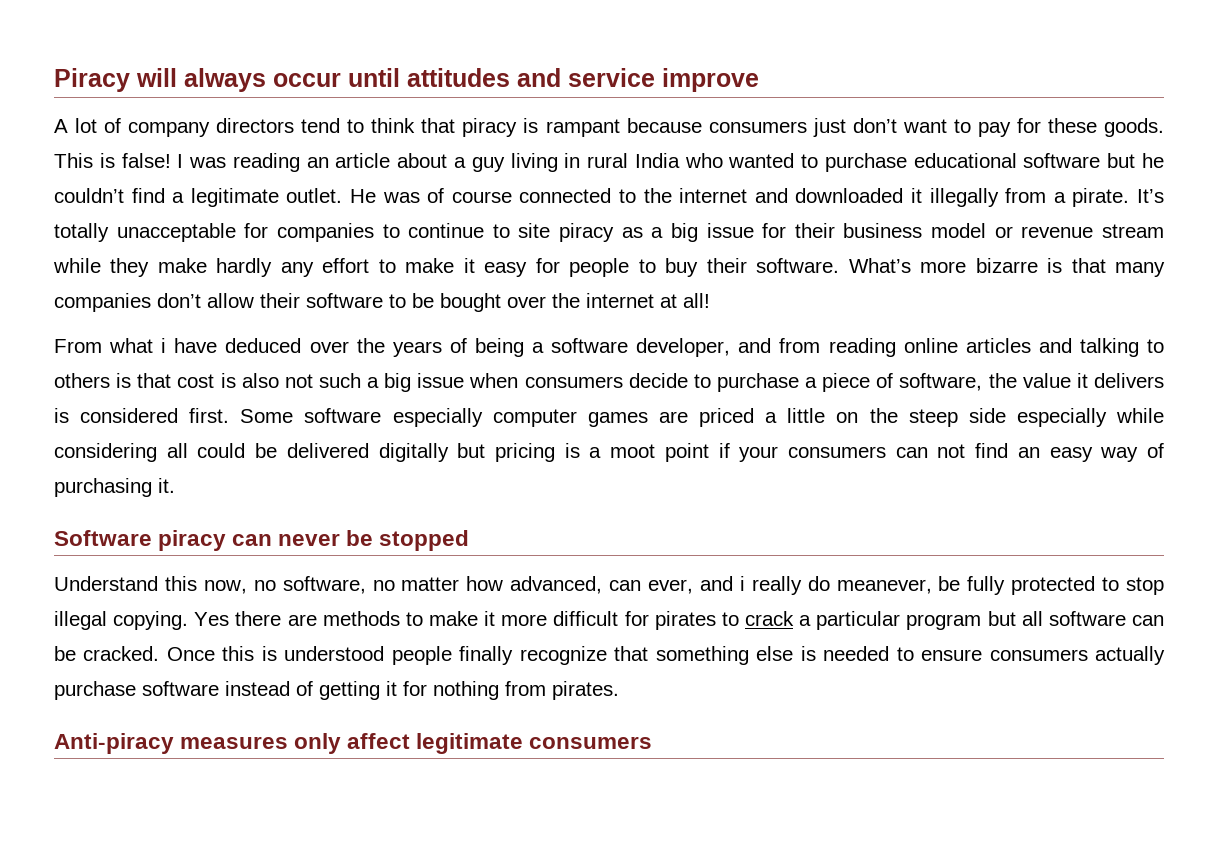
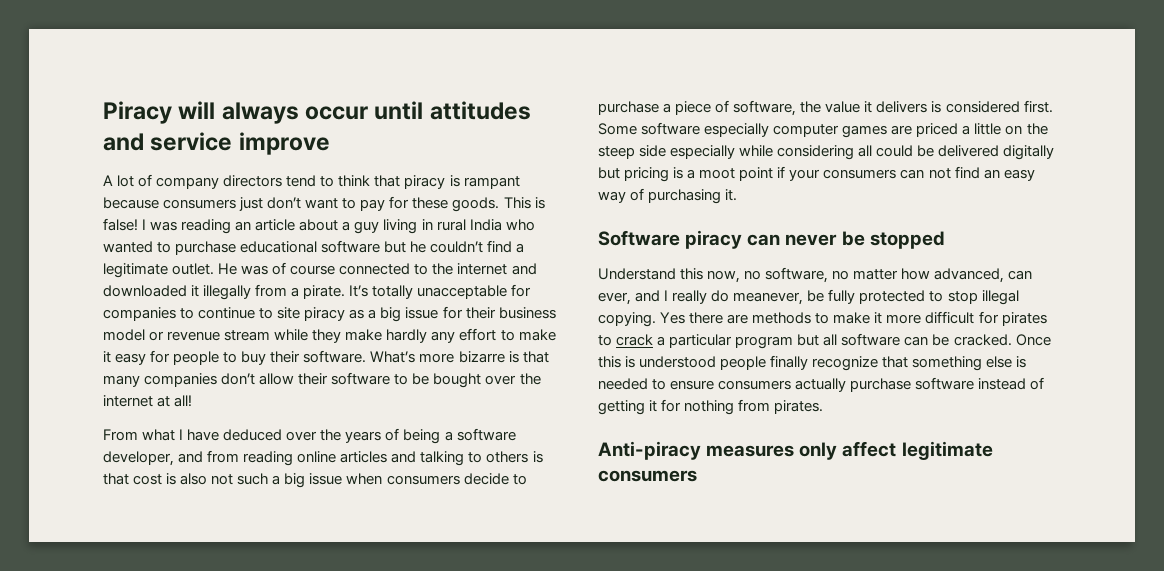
[161,338,167,353] i -> [179,429,184,440] I
[739,576,745,591] i -> [664,290,669,301] I

